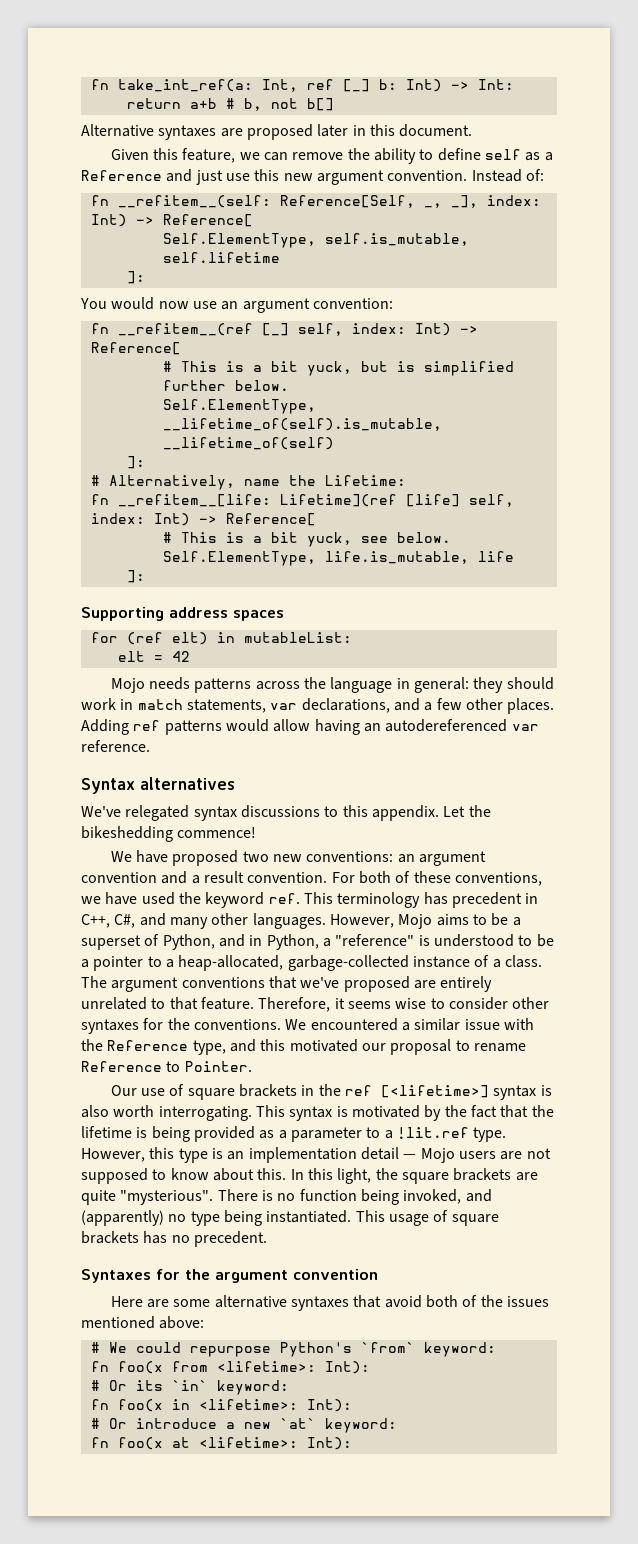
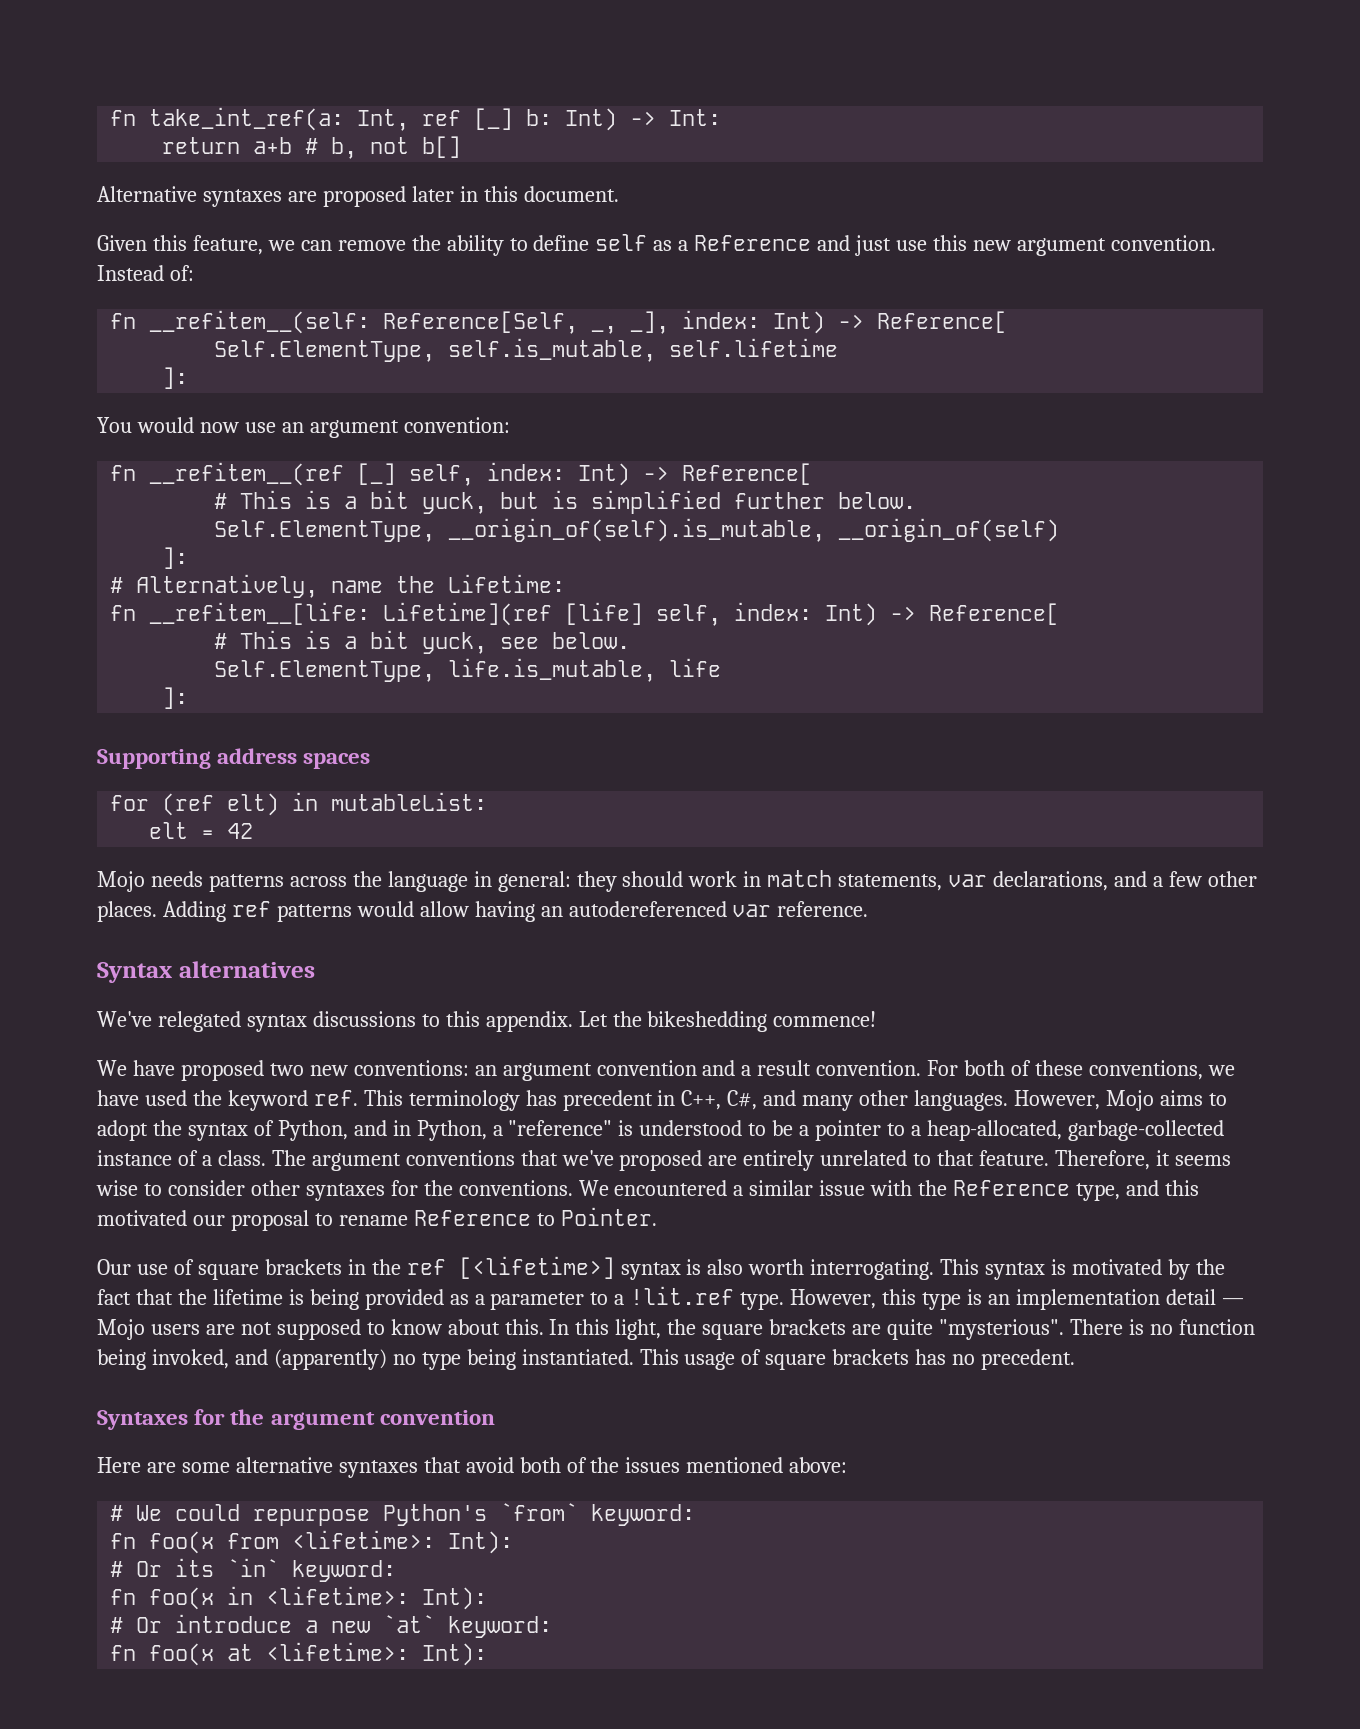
[162,418,442,431] [162,437,334,450] __lifetime_of(self).is_mutable, __lifetime_of(self) -> [448,518,1060,542] __origin_of(self).is_mutable, __origin_of(self)
[491,913,521,926] [81,935,141,950] be a superset -> [97,1120,248,1141] adopt the syntax

